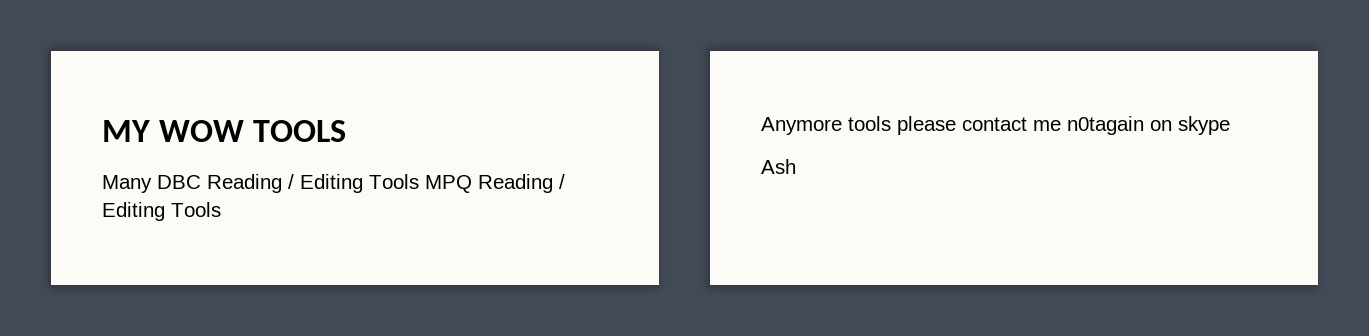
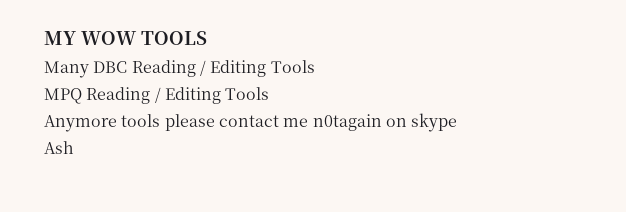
(419, 181) none -> (315, 66) //

